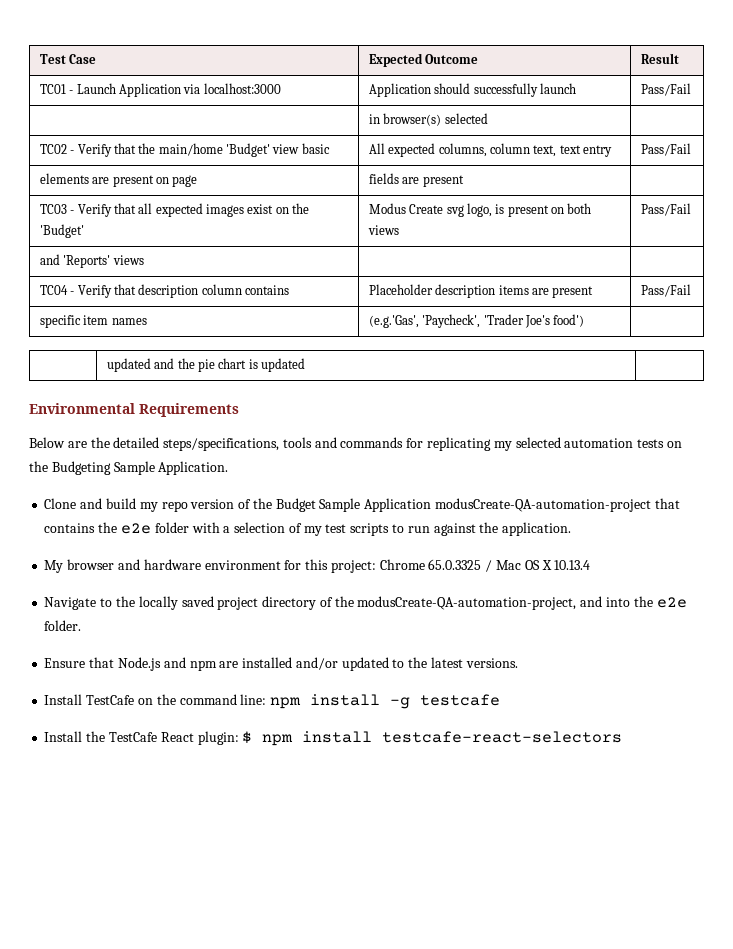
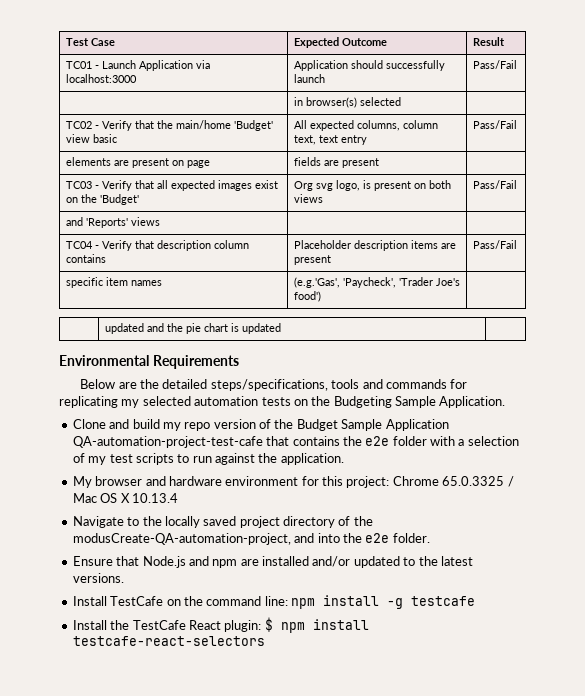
[368,203,444,214] Modus Create -> [293,181,313,191] Org
[434,498,651,512] modusCreate-QA-automation-project -> [72,436,263,448] QA-automation-project-test-cafe

